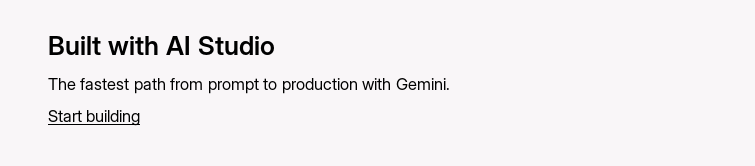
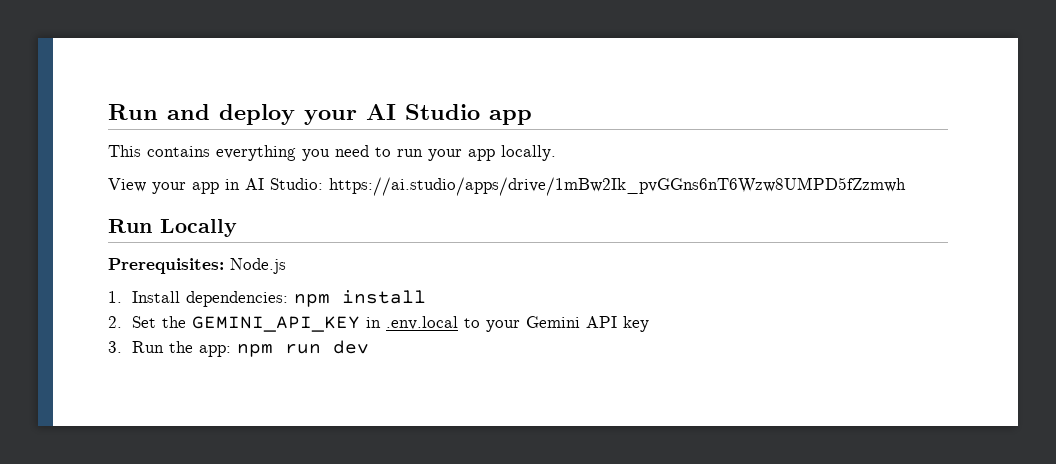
[48,36,276,55] [48,78,450,94] [48,110,141,126] Built with AI Studio // The fastest path from prompt to production with Gemini. // Start building -> [108,104,532,125] [108,145,556,161] [108,177,906,196] [108,219,237,237] [108,258,286,274] [108,290,426,307] [108,316,649,332] [108,340,369,357] Run and deploy your AI Studio app // This contains everything you need to run your app locally. // View your app in AI Studio: https://ai.studio/apps/drive/1mBw2Ik_pvGGns6nT6Wzw8UMPD5fZzmwh // Run Locally // Prerequisites: Node.js // 1. Install dependencies: npm install // 2. Set the GEMINI_API_KEY in .env.local to your Gemini API key // 3. Run the app: npm run dev

